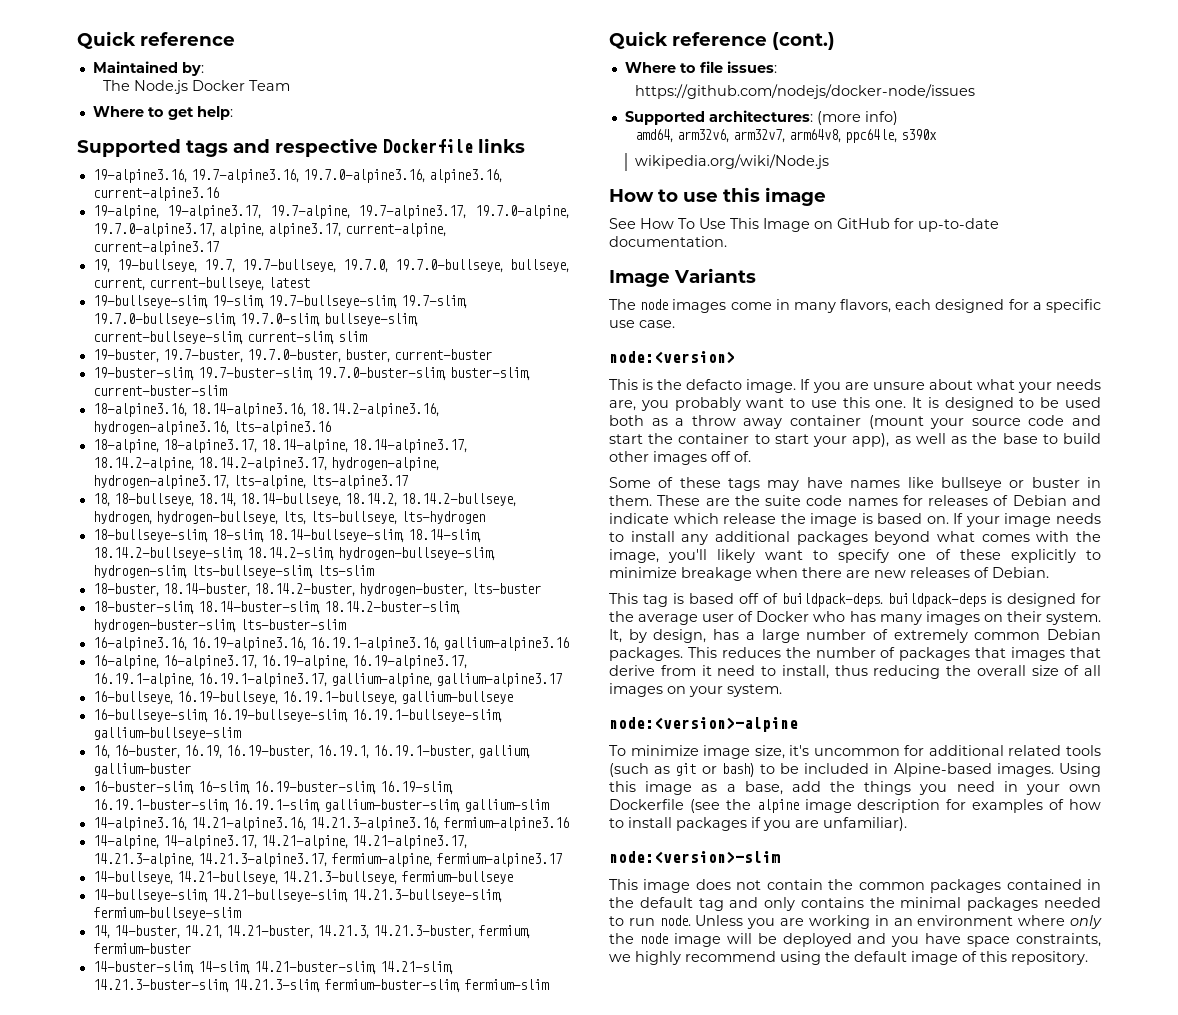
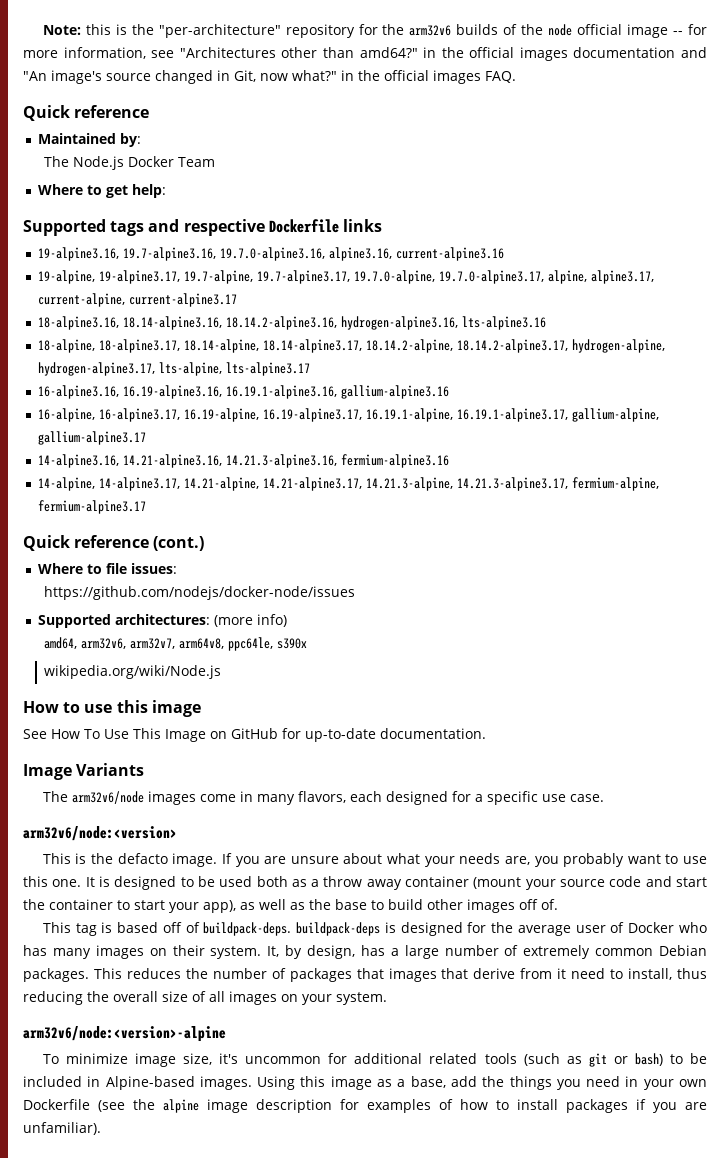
(77, 40) none -> [42,24,708,38] [23,47,707,61] [23,70,516,84] Note: this is the "per-architecture" repository for the arm32v6 builds of the node official image -- for more information, see "Architectures other than amd64?" in the official images documentation and "An image's source changed in Git, now what?" in the official images FAQ. //
[92,259,569,273] [92,277,310,291] [92,295,467,309] [92,313,418,327] [92,331,367,345] [92,349,492,363] [92,367,530,381] [92,385,227,396] // 19, 19-bullseye, 19.7, 19.7-bullseye, 19.7.0, 19.7.0-bullseye, bullseye, current, current-bullseye, latest // 19-bullseye-slim, 19-slim, 19.7-bullseye-slim, 19.7-slim, 19.7.0-bullseye-slim, 19.7.0-slim, bullseye-slim, current-bullseye-slim, current-slim, slim // 19-buster, 19.7-buster, 19.7.0-buster, buster, current-buster // 19-buster-slim, 19.7-buster-slim, 19.7.0-buster-slim, buster-slim, current-buster-slim -> (237, 300) none
[92,493,516,507] [92,511,485,525] [92,529,481,543] [92,547,495,561] [92,565,374,579] [92,583,541,597] [92,601,460,615] [92,619,346,633] // 18, 18-bullseye, 18.14, 18.14-bullseye, 18.14.2, 18.14.2-bullseye, hydrogen, hydrogen-bullseye, lts, lts-bullseye, lts-hydrogen // 18-bullseye-slim, 18-slim, 18.14-bullseye-slim, 18.14-slim, 18.14.2-bullseye-slim, 18.14.2-slim, hydrogen-bullseye-slim, hydrogen-slim, lts-bullseye-slim, lts-slim // 18-buster, 18.14-buster, 18.14.2-buster, hydrogen-buster, lts-buster // 18-buster-slim, 18.14-buster-slim, 18.14.2-buster-slim, hydrogen-buster-slim, lts-buster-slim -> (310, 369) none
[92,691,513,705] [92,709,502,723] [92,727,241,740] [92,745,530,759] [92,763,191,776] [92,781,453,795] [92,799,549,813] // 16-bullseye, 16.19-bullseye, 16.19.1-bullseye, gallium-bullseye // 16-bullseye-slim, 16.19-bullseye-slim, 16.19.1-bullseye-slim, gallium-bullseye-slim // 16, 16-buster, 16.19, 16.19-buster, 16.19.1, 16.19.1-buster, gallium, gallium-buster // 16-buster-slim, 16-slim, 16.19-buster-slim, 16.19-slim, 16.19.1-buster-slim, 16.19.1-slim, gallium-buster-slim, gallium-slim -> (146, 438) none
[92,871,513,885] [92,889,502,903] [92,907,241,920] [92,925,530,939] [92,943,191,954] [92,961,453,975] [92,979,549,993] // 14-bullseye, 14.21-bullseye, 14.21.3-bullseye, fermium-bullseye // 14-bullseye-slim, 14.21-bullseye-slim, 14.21.3-bullseye-slim, fermium-bullseye-slim // 14, 14-buster, 14.21, 14.21-buster, 14.21.3, 14.21.3-buster, fermium, fermium-buster // 14-buster-slim, 14-slim, 14.21-buster-slim, 14.21-slim, 14.21.3-buster-slim, 14.21.3-slim, fermium-buster-slim, fermium-slim -> (146, 507) none
[640,299,669,310] node -> [71,791,144,804] arm32v6/node
[609,351,735,364] node:<version> -> [23,826,177,841] arm32v6/node:<version>
[609,477,1101,491] [609,495,1101,506] [609,513,1101,527] [609,531,1101,545] [609,549,1101,563] [609,567,1049,581] // Some of these tags may have names like bullseye or buster in them. These are the suite code names for releases of Debian and indicate which release the image is based on. If your image needs to install any additional packages beyond what comes with the image, you'll likely want to specify one of these explicitly to minimize breakage when there are new releases of Debian. -> (558, 904) none
[609,717,798,732] node:<version>-alpine -> [23,1026,226,1042] arm32v6/node:<version>-alpine
[609,851,780,864] [609,879,1101,893] [609,897,1101,911] [609,915,1102,929] [609,933,1101,947] [609,951,1088,965] // node:<version>-slim // This image does not contain the common packages contained in the default tag and only contains the minimal packages needed to run node. Unless you are working in an environment where only the node image will be deployed and you have space constraints, we highly recommend using the default image of this repository. -> (101, 1128) none

